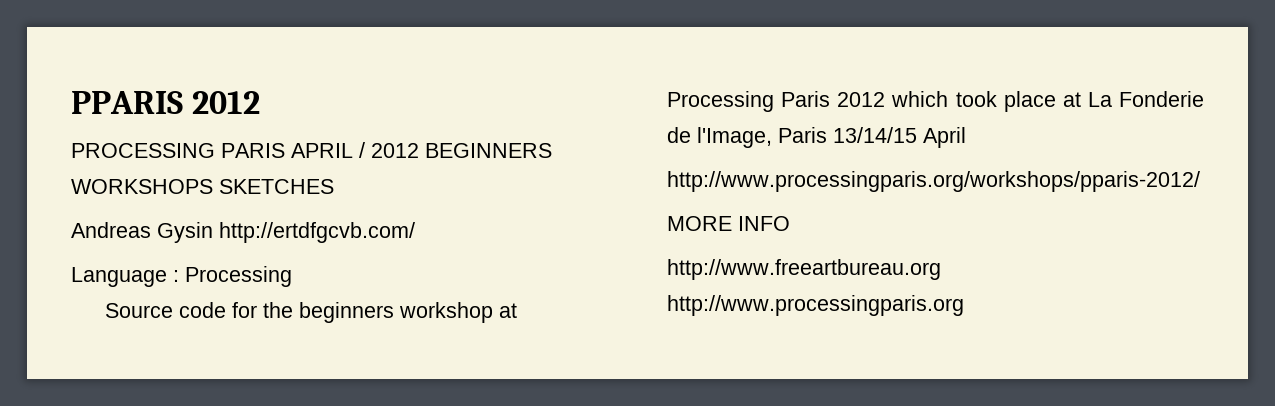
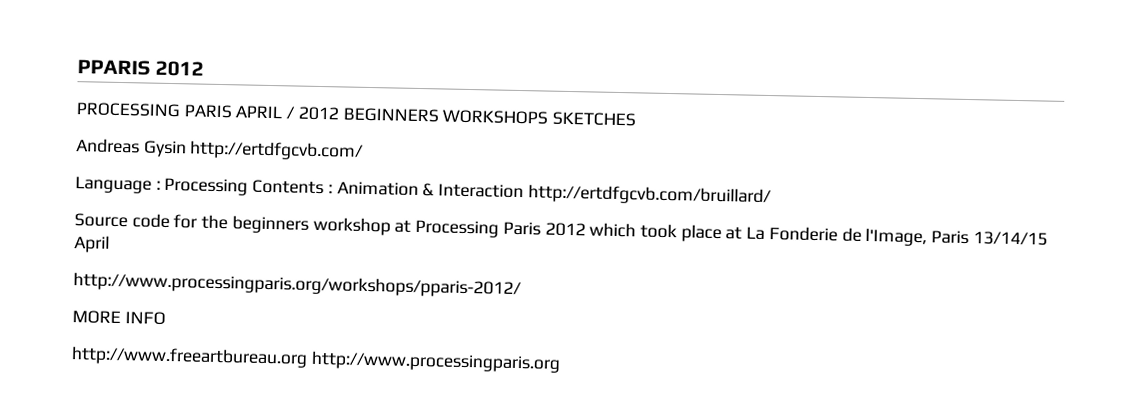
(292, 276) none -> [252,179,772,207] Contents : Animation & Interaction http://ertdfgcvb.com/bruillard/

